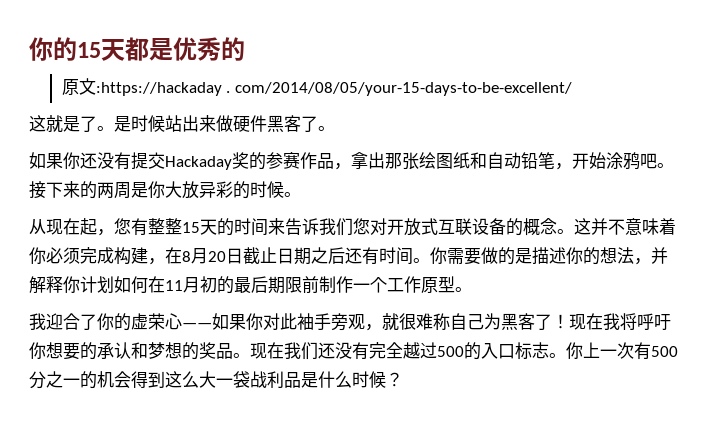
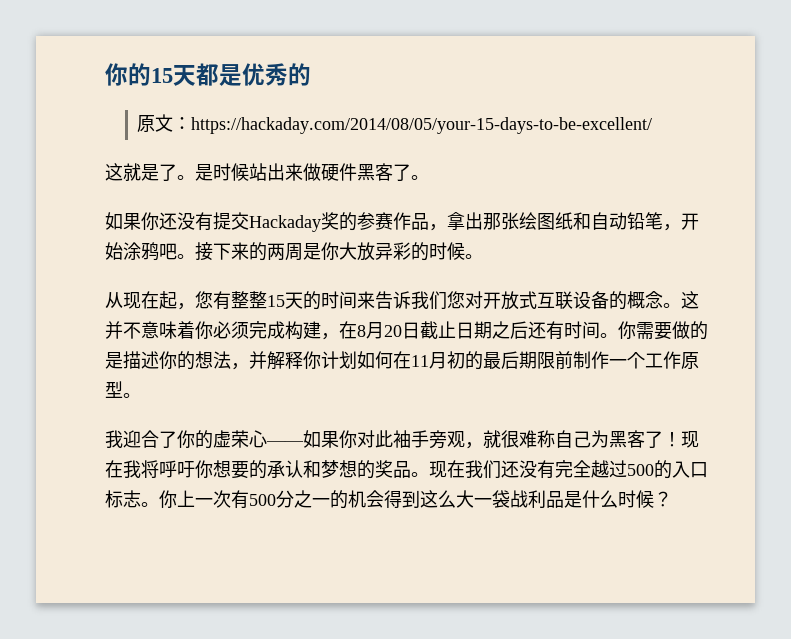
[95,82,572,96] :https://hackaday . com/2014/08/05/your-15-days-to-be-excellent/ -> [173,117,653,134] ：https://hackaday.com/2014/08/05/your-15-days-to-be-excellent/

